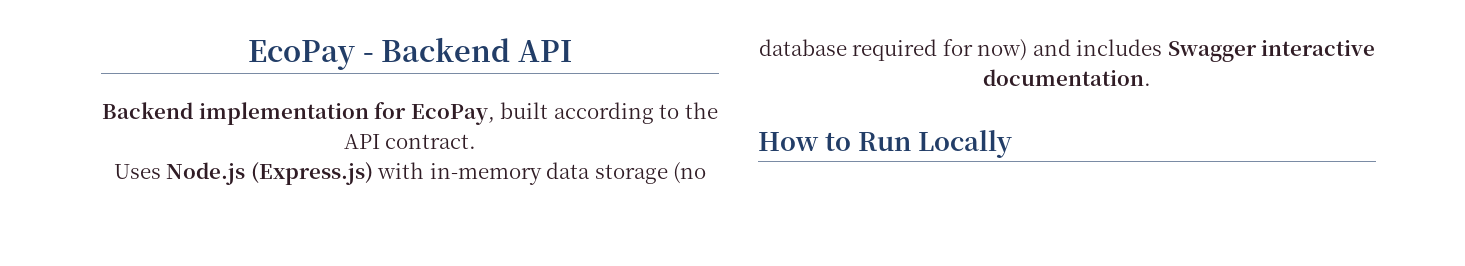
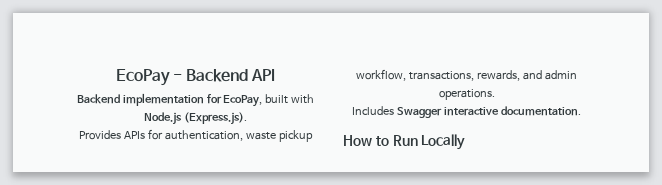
[553,102,718,124] [343,134,477,149] [113,162,707,185] [758,39,1163,61] according to the API contract. // Uses Node.js (Express.js) with in-memory data storage (no database required for now) and includes -> [291,94,315,104] [144,112,247,125] [79,129,313,142] [356,69,577,81] [438,89,495,100] [352,106,395,115] with Node.js (Express.js). // Provides APIs for authentication, waste pickup workflow, transactions, rewards, and admin operations. // Includes

